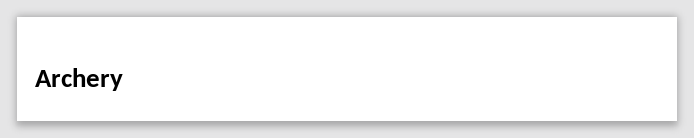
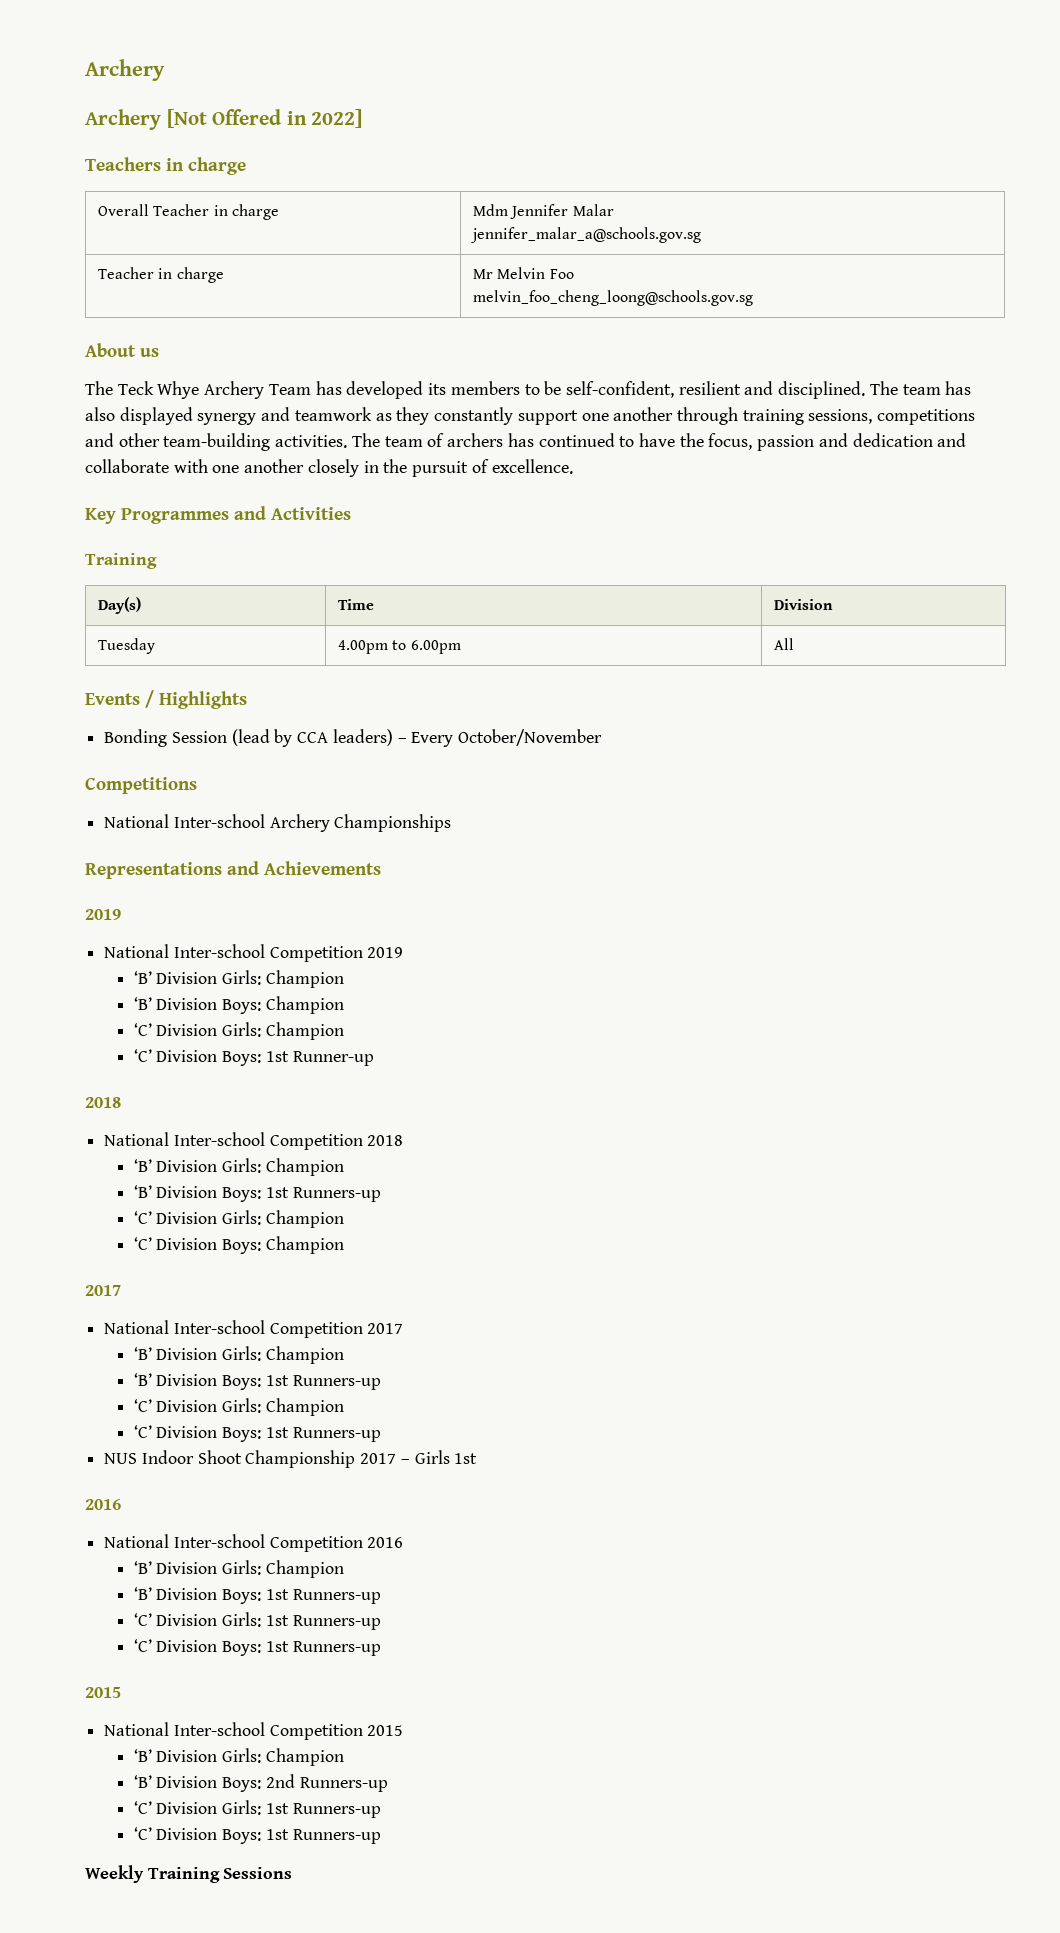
[35,68,123,91] Archery -> [85,59,165,81] [85,109,363,130] [85,157,246,175] [97,204,279,220] [472,204,614,219] [470,227,701,243] [97,267,224,283] [472,267,574,279] [472,290,753,306] [85,343,159,357] [85,381,972,399] [85,407,976,425] [85,433,967,451] [85,459,573,477] [85,506,351,524] [85,553,157,569] [97,597,141,614] [337,599,374,610] [773,599,833,610] [97,638,155,654] [337,640,461,654] [773,638,794,650] [85,690,247,709] [104,729,603,747] [85,777,197,794] [104,814,452,832] [85,861,381,879] [85,909,121,920] [104,944,404,962] [133,970,344,988] [133,996,344,1014] [133,1022,344,1040] [133,1049,374,1066] [85,1097,121,1108] [104,1132,404,1150] [133,1158,344,1176] [133,1185,381,1202] [133,1210,344,1228] [133,1236,344,1254] [85,1285,121,1296] [104,1320,404,1338] [133,1346,344,1364] [133,1373,381,1390] [133,1398,344,1416] [133,1425,381,1442] [104,1450,478,1468] [85,1499,121,1510] [104,1534,404,1552] [133,1560,344,1578] [133,1587,381,1604] [133,1612,381,1630] [133,1639,381,1656] [85,1687,121,1698] [104,1722,404,1740] [133,1748,344,1766] [133,1774,388,1792] [133,1800,381,1818] [133,1827,381,1844] [85,1865,293,1883] Archery // Archery [Not Offered in 2022] // Teachers in charge // Overall Teacher in charge | Mdm Jennifer Malar // jennifer_malar_a@schools.gov.sg // Teacher in charge | Mr Melvin Foo // melvin_foo_cheng_loong@schools.gov.sg // About us // The Teck Whye Archery Team has developed its members to be self-confident, resilient and disciplined. The team has also displayed synergy and teamwork as they constantly support one another through training sessions, competitions and other team-building activities. The team of archers has continued to have the focus, passion and dedication and collaborate with one another closely in the pursuit of excellence. // Key Programmes and Activities // Training // Day(s) | Time | Division // Tuesday | 4.00pm to 6.00pm | All // Events / Highlights // Bonding Session (lead by CCA leaders) – Every October/November // Competitions // National Inter-school Archery Championships // Representations and Achievements // 2019 // National Inter-school Competition 2019 // ‘B’ Division Girls: Champion // ‘B’ Division Boys: Champion // ‘C’ Division Girls: Champion // ‘C’ Division Boys: 1st Runner-up // 2018 // National Inter-school Competition 2018 // ‘B’ Division Girls: Champion // ‘B’ Division Boys: 1st Runners-up // ‘C’ Division Girls: Champion // ‘C’ Division Boys: Champion // 2017 // National Inter-school Competition 2017 // ‘B’ Division Girls: Champion // ‘B’ Division Boys: 1st Runners-up // ‘C’ Division Girls: Champion // ‘C’ Division Boys: 1st Runners-up // NUS Indoor Shoot Championship 2017 – Girls 1st // 2016 // National Inter-school Competition 2016 // ‘B’ Division Girls: Champion // ‘B’ Division Boys: 1st Runners-up // ‘C’ Division Girls: 1st Runners-up // ‘C’ Division Boys: 1st Runners-up // 2015 // National Inter-school Competition 2015 // ‘B’ Division Girls: Champion // ‘B’ Division Boys: 2nd Runners-up // ‘C’ Division Girls: 1st Runners-up // ‘C’ Division Boys: 1st Runners-up // Weekly Training Sessions

